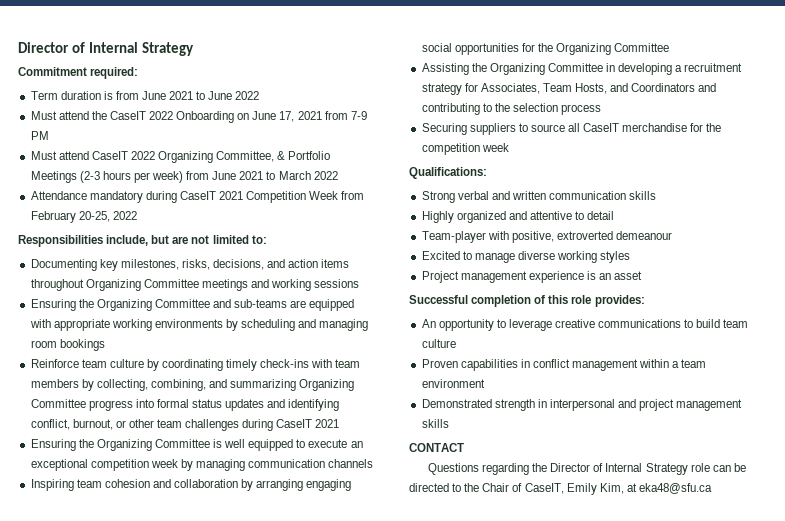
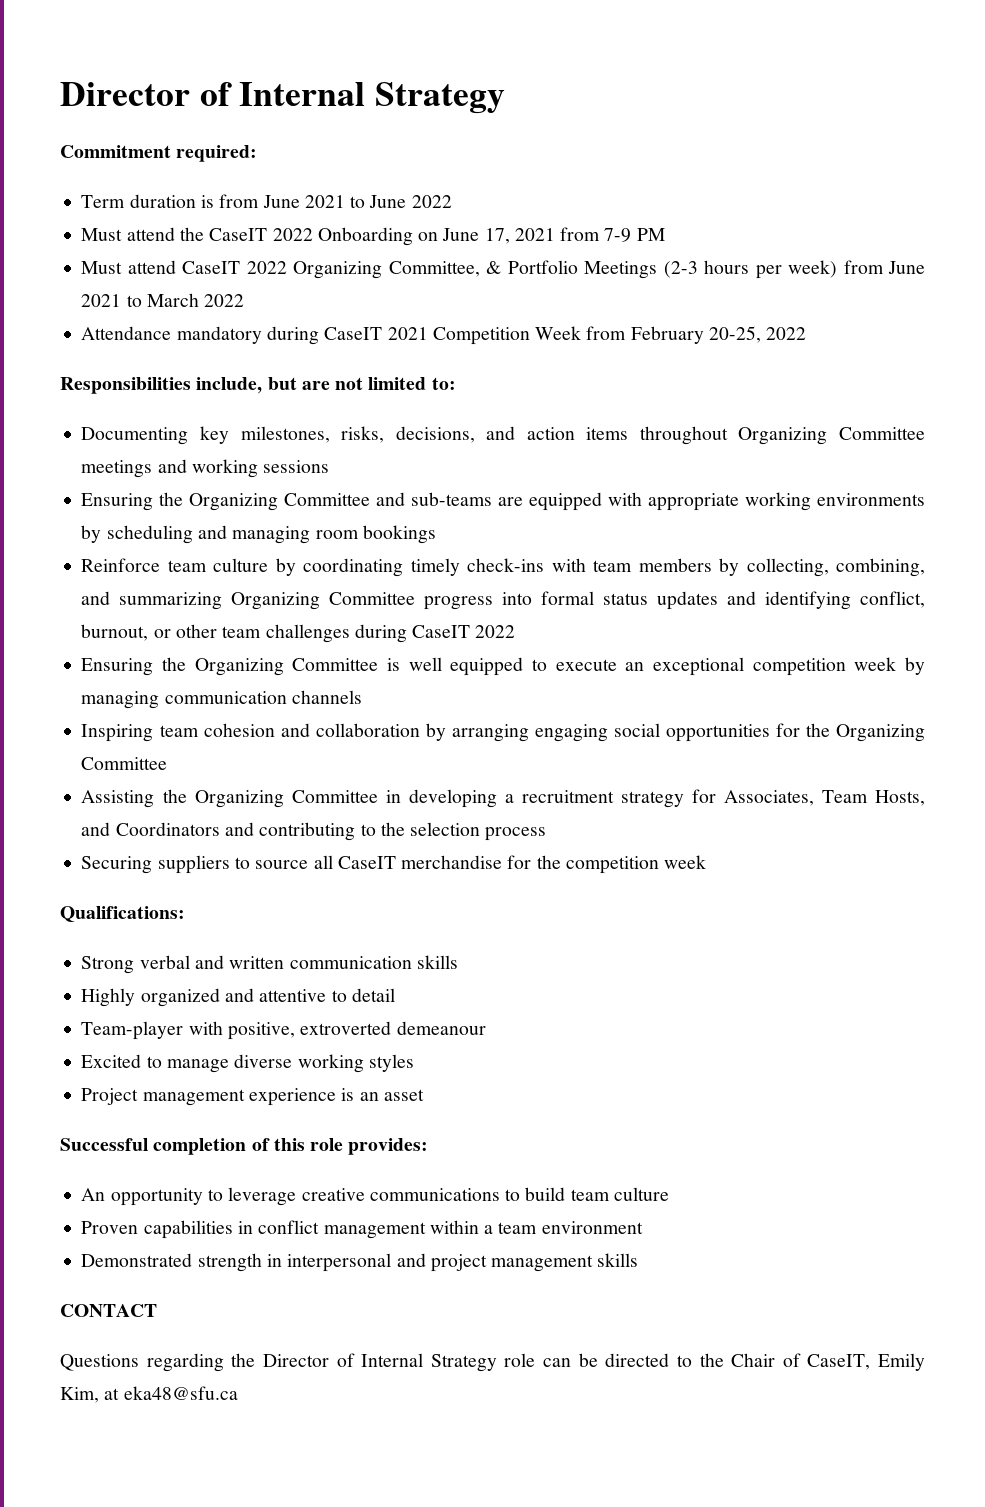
[315,419,340,428] 2021 -> [475,625,516,638] 2022

